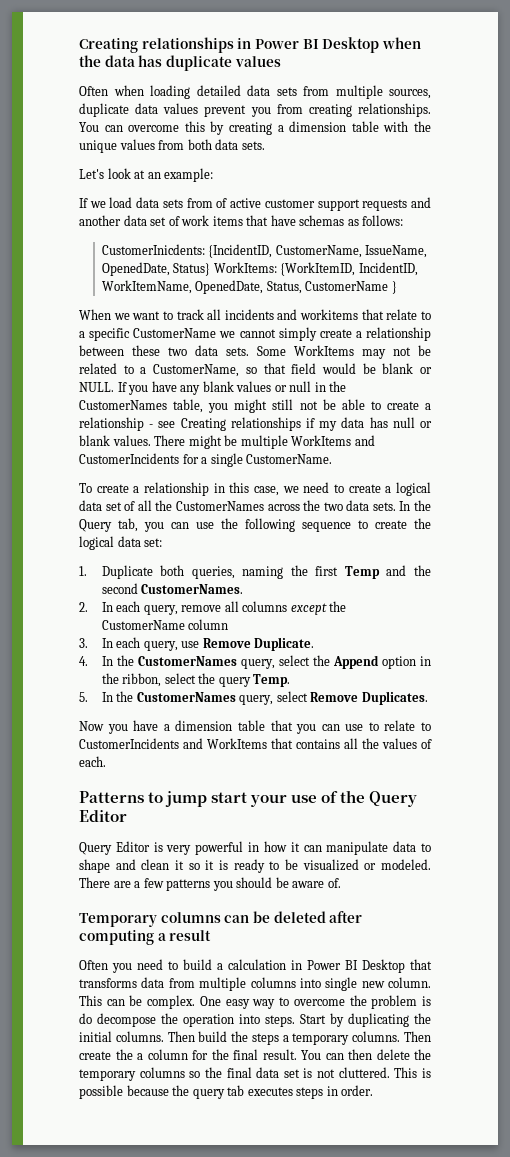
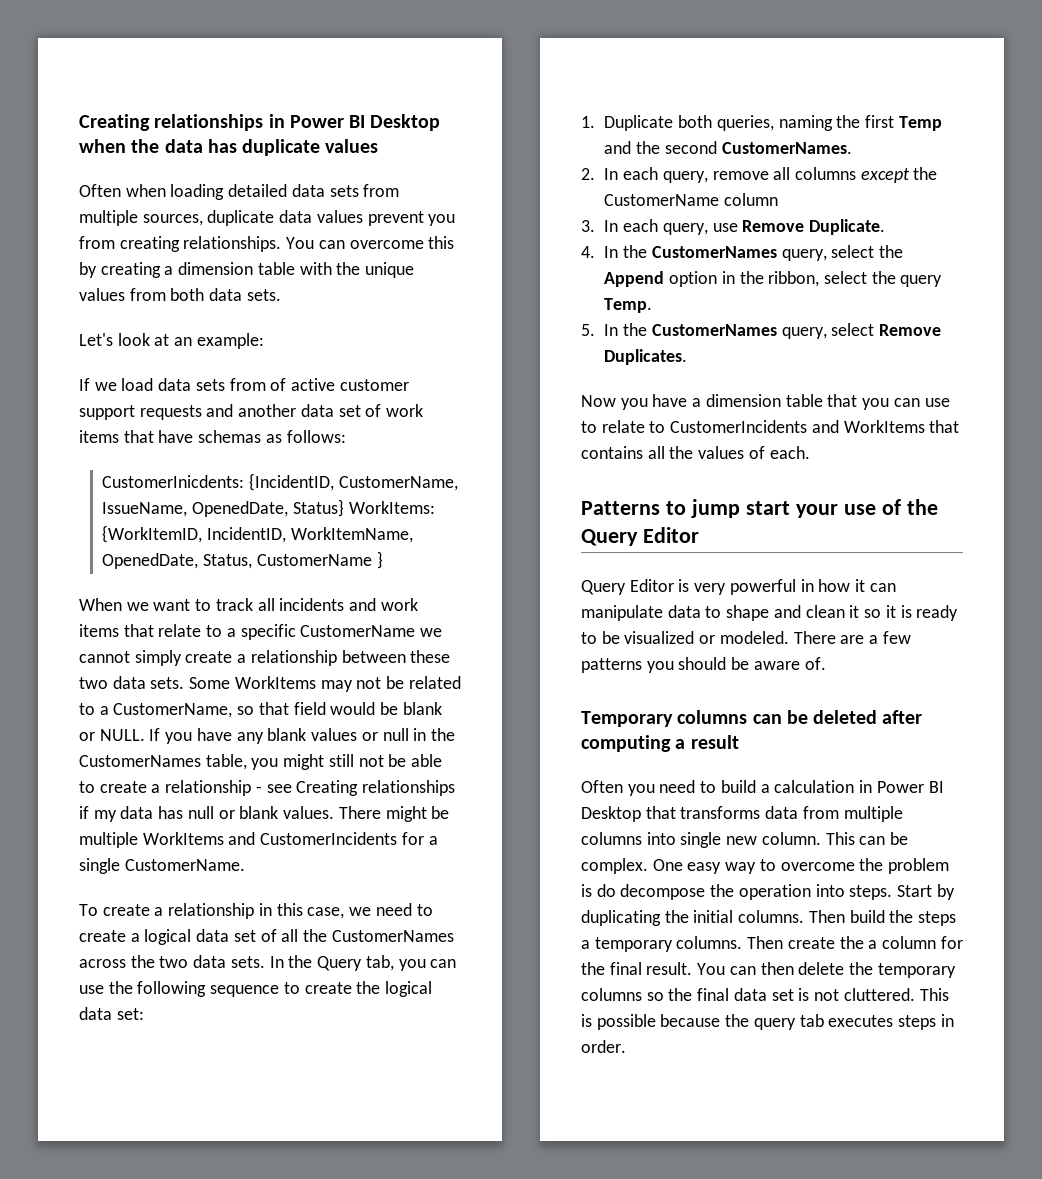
[300,309,359,320] workitems -> [380,598,418,611] [79,624,119,637] work items

